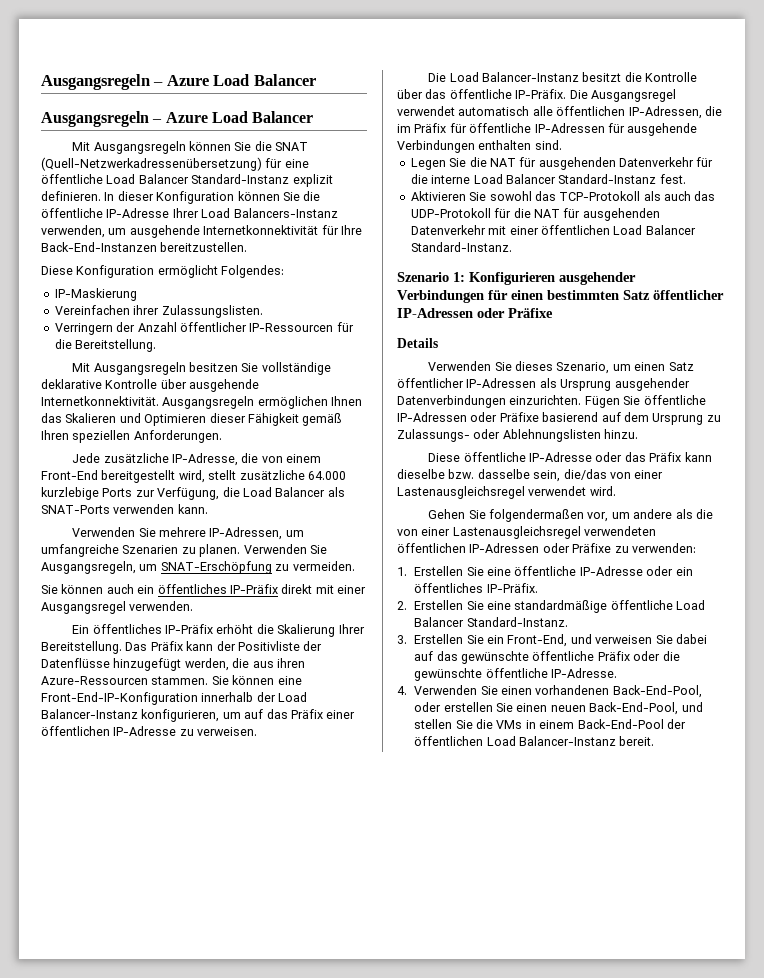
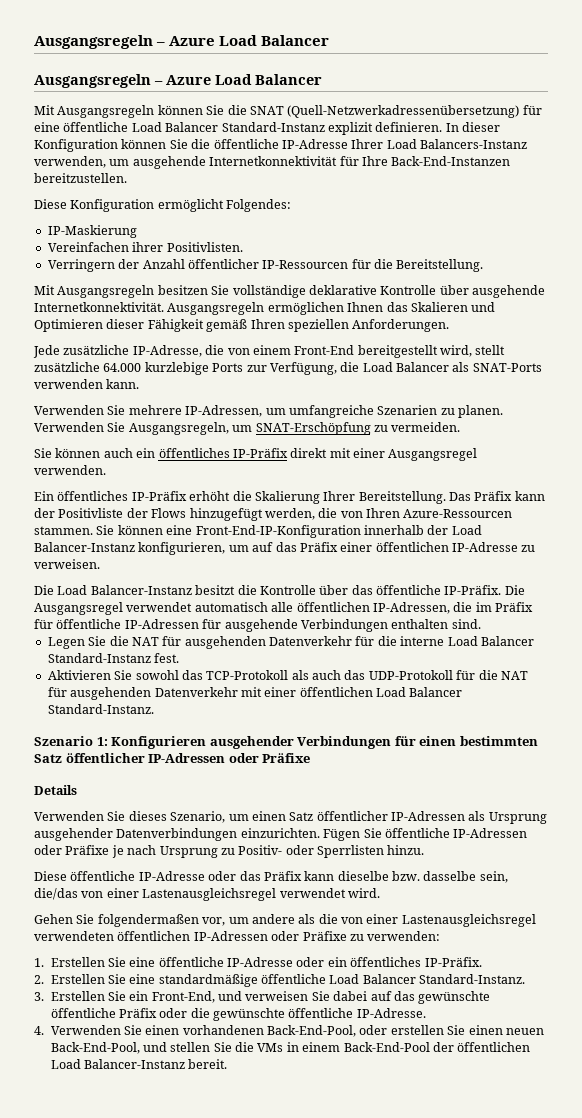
[161,305,263,318] Zulassungslisten. -> [166,242,243,252] Positivlisten.
[41,658,110,668] Datenflüsse -> [151,508,187,518] Flows
[252,658,305,668] aus ihren -> [340,508,400,518] von Ihren
[542,412,721,425] [397,429,601,442] basierend auf dem Ursprung zu Zulassungs- oder Ablehnungslisten -> [111,845,384,858] je nach Ursprung zu Positiv- oder Sperrlisten

